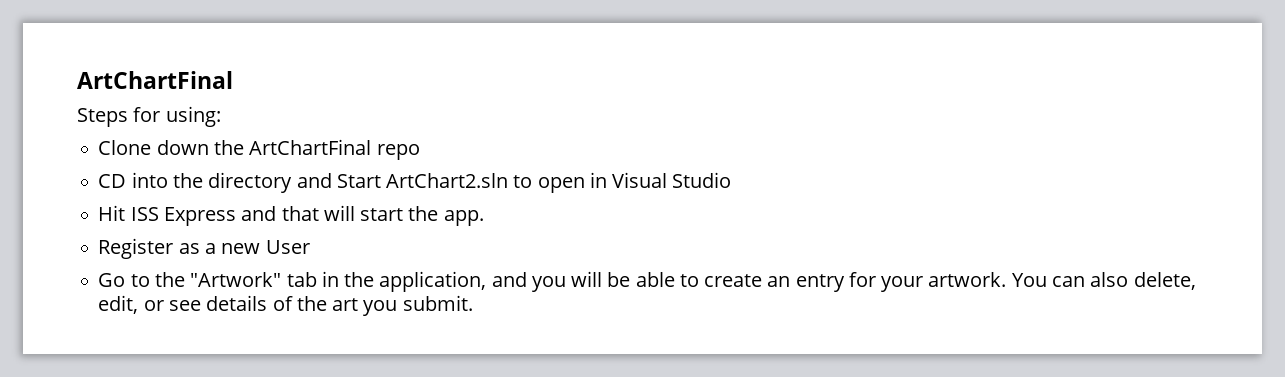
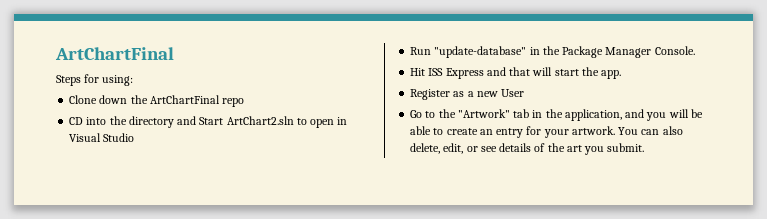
(732, 180) none -> [410,46,695,58] // Run "update-database" in the Package Manager Console.

